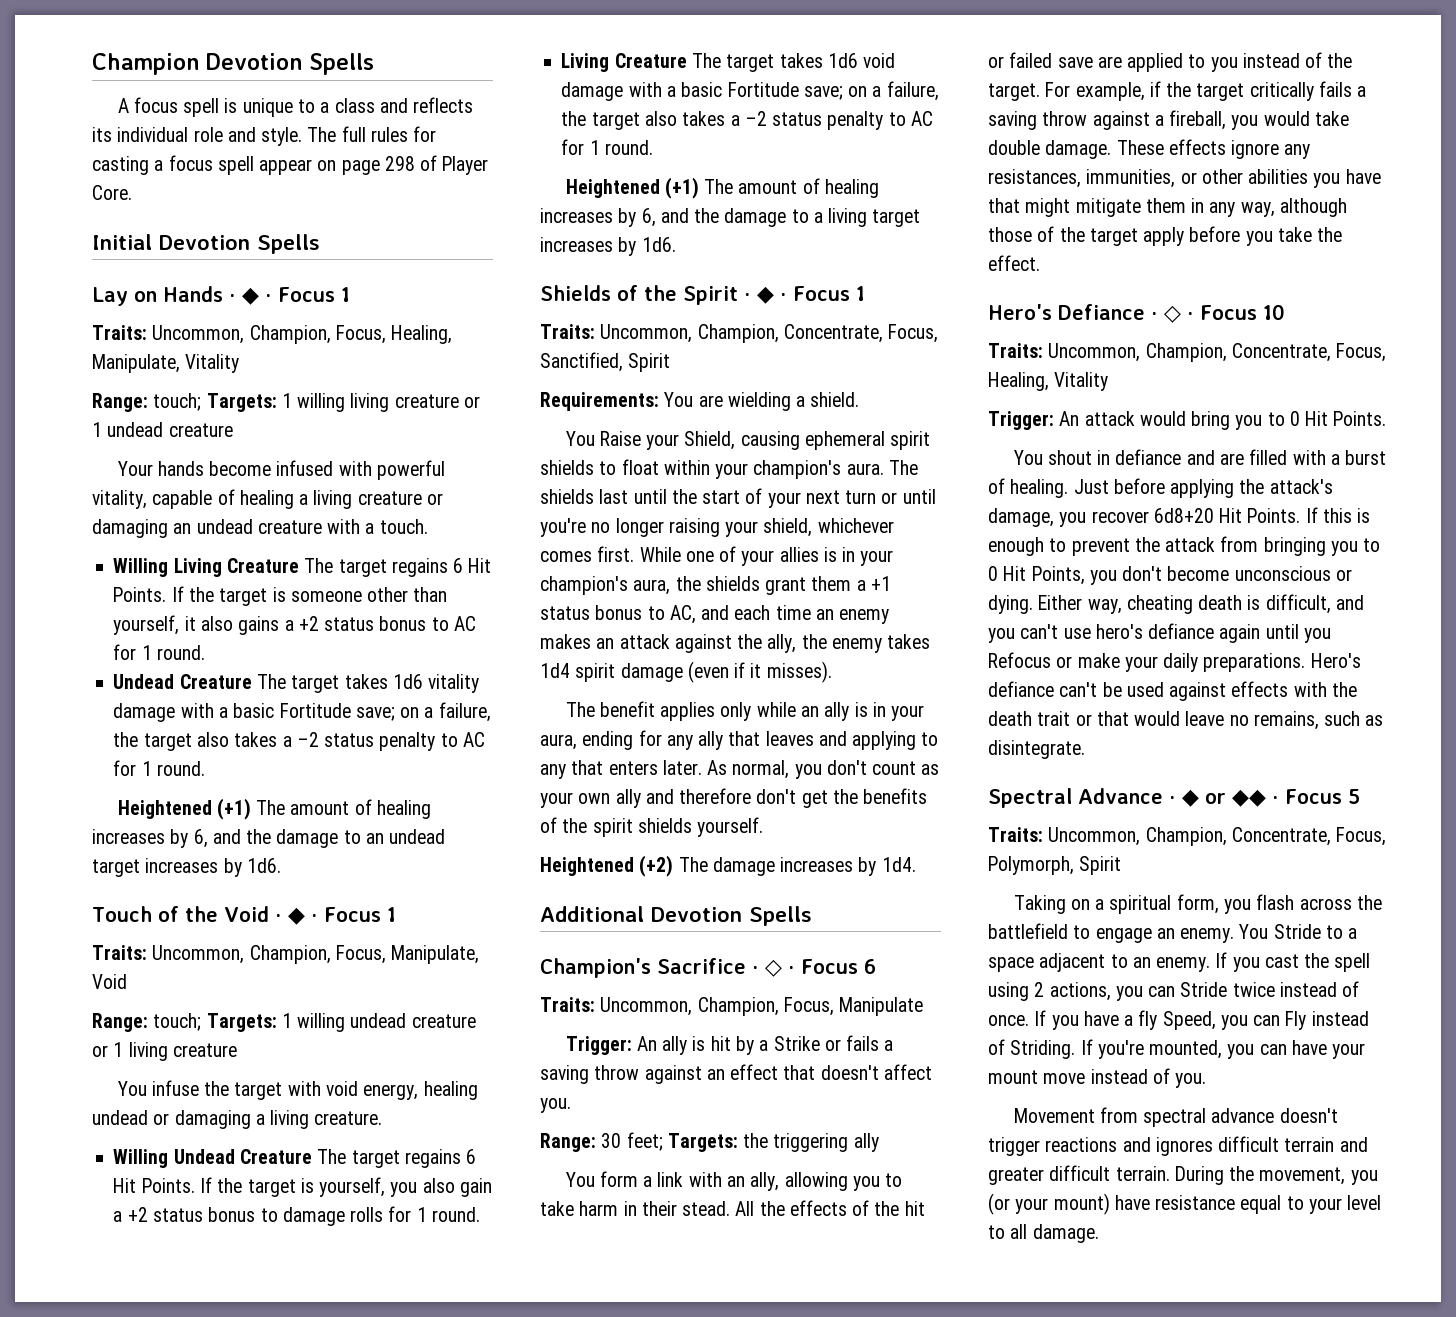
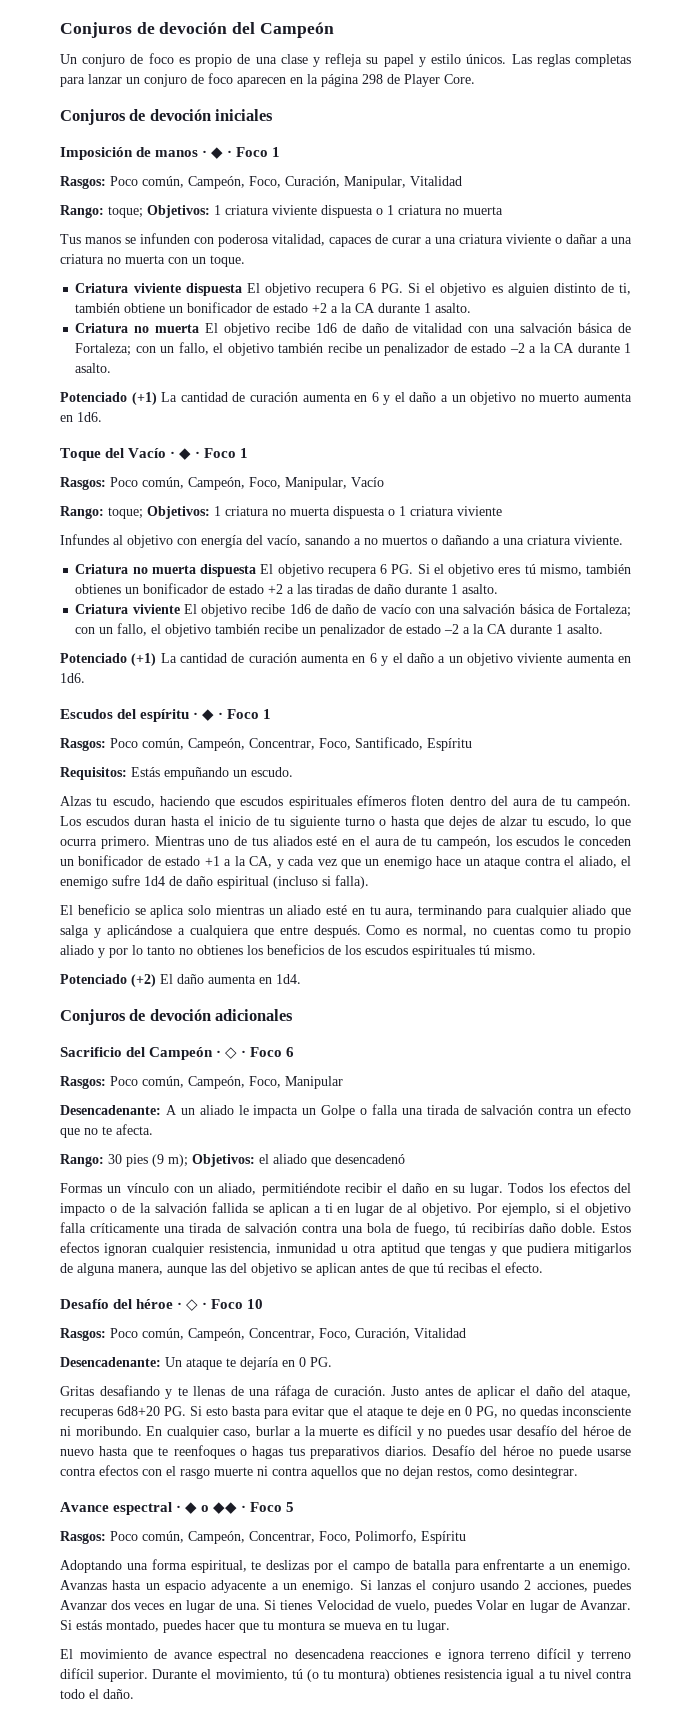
[92,53,374,75] [117,97,474,117] [92,126,437,146] [92,155,489,175] [92,185,132,200] [92,234,320,254] [92,286,350,306] [92,325,453,344] [92,354,240,373] [92,393,480,412] [92,422,233,437] [117,460,445,480] [92,489,443,509] [92,519,428,538] [113,558,492,577] [113,586,448,606] [113,615,476,635] [113,644,205,660] [113,674,480,693] [113,702,491,722] [113,732,485,751] [113,760,205,776] [117,798,431,820] [92,829,446,848] [92,858,281,877] [92,906,396,925] [92,945,480,964] [92,974,127,989] [92,1013,476,1032] [92,1042,237,1061] [117,1080,478,1100] [92,1110,383,1129] [113,1149,477,1168] [113,1177,492,1197] [113,1206,480,1226] [561,53,896,72] [561,81,939,101] [561,111,933,130] [561,139,653,155] [565,177,879,199] [540,208,921,227] [540,237,676,256] [540,285,865,305] [540,324,939,343] [540,352,671,372] [540,392,860,411] [565,431,931,450] [540,459,918,479] [540,488,936,508] [540,518,894,537] [540,546,894,566] [540,576,891,595] [540,605,890,624] [540,634,931,653] [540,661,832,683] [565,701,925,721] [540,730,939,750] [540,760,940,779] [540,788,928,808] [540,817,764,837] [540,855,916,877] [540,906,812,926] [540,958,858,978] Champion Devotion Spells // A focus spell is unique to a class and reflects its individual role and style. The full rules for casting a focus spell appear on page 298 of Player Core. // Initial Devotion Spells // Lay on Hands · ◆ · Focus 1 // Traits: Uncommon, Champion, Focus, Healing, Manipulate, Vitality // Range: touch; Targets: 1 willing living creature or 1 undead creature // Your hands become infused with powerful vitality, capable of healing a living creature or damaging an undead creature with a touch. // Willing Living Creature The target regains 6 Hit Points. If the target is someone other than yourself, it also gains a +2 status bonus to AC for 1 round. // Undead Creature The target takes 1d6 vitality damage with a basic Fortitude save; on a failure, the target also takes a –2 status penalty to AC for 1 round. // Heightened (+1) The amount of healing increases by 6, and the damage to an undead target increases by 1d6. // Touch of the Void · ◆ · Focus 1 // Traits: Uncommon, Champion, Focus, Manipulate, Void // Range: touch; Targets: 1 willing undead creature or 1 living creature // You infuse the target with void energy, healing undead or damaging a living creature. // Willing Undead Creature The target regains 6 Hit Points. If the target is yourself, you also gain a +2 status bonus to damage rolls for 1 round. // Living Creature The target takes 1d6 void damage with a basic Fortitude save; on a failure, the target also takes a –2 status penalty to AC for 1 round. // Heightened (+1) The amount of healing increases by 6, and the damage to a living target increases by 1d6. // Shields of the Spirit · ◆ · Focus 1 // Traits: Uncommon, Champion, Concentrate, Focus, Sanctified, Spirit // Requirements: You are wielding a shield. // You Raise your Shield, causing ephemeral spirit shields to float within your champion's aura. The shields last until the start of your next turn or until you're no longer raising your shield, whichever comes first. While one of your allies is in your champion's aura, the shields grant them a +1 status bonus to AC, and each time an enemy makes an attack against the ally, the enemy takes 1d4 spirit damage (even if it misses). // The benefit applies only while an ally is in your aura, ending for any ally that leaves and applying to any that enters later. As normal, you don't count as your own ally and therefore don't get the benefits of the spirit shields yourself. // Heightened (+2) The damage increases by 1d4. // Additional Devotion Spells // Champion's Sacrifice · ◇ · Focus -> [60,22,334,38] [60,53,632,67] [60,73,475,87] [60,109,274,125] [60,147,281,160] [60,176,462,189] [60,205,503,218] [60,233,632,247] [60,254,245,267] [75,283,632,296] [75,302,472,313] [75,323,632,336] [75,342,631,356] [75,363,112,373] [60,392,632,405] [60,412,102,422] [60,448,249,461] [60,477,384,490] [60,506,502,519] [60,534,623,548] [75,564,632,577] [75,583,499,594] [75,604,632,617] [75,623,604,637] [60,653,632,666] [60,673,85,683] [60,709,272,722] [60,737,472,751] [60,767,293,780] [60,795,631,809] [60,816,632,829] [60,836,631,849] [60,855,631,869] [60,875,369,889] [60,904,631,918] [60,925,631,938] [60,944,536,958] [60,974,301,987] [60,1009,294,1025] [60,1047,283,1060] Conjuros de devoción del Campeón // Un conjuro de foco es propio de una clase y refleja su papel y estilo únicos. Las reglas completas para lanzar un conjuro de foco aparecen en la página 298 de Player Core. // Conjuros de devoción iniciales // Imposición de manos · ◆ · Foco 1 // Rasgos: Poco común, Campeón, Foco, Curación, Manipular, Vitalidad // Rango: toque; Objetivos: 1 criatura viviente dispuesta o 1 criatura no muerta // Tus manos se infunden con poderosa vitalidad, capaces de curar a una criatura viviente o dañar a una criatura no muerta con un toque. // Criatura viviente dispuesta El objetivo recupera 6 PG. Si el objetivo es alguien distinto de ti, también obtiene un bonificador de estado +2 a la CA durante 1 asalto. // Criatura no muerta El objetivo recibe 1d6 de daño de vitalidad con una salvación básica de Fortaleza; con un fallo, el objetivo también recibe un penalizador de estado –2 a la CA durante 1 asalto. // Potenciado (+1) La cantidad de curación aumenta en 6 y el daño a un objetivo no muerto aumenta en 1d6. // Toque del Vacío · ◆ · Foco 1 // Rasgos: Poco común, Campeón, Foco, Manipular, Vacío // Rango: toque; Objetivos: 1 criatura no muerta dispuesta o 1 criatura viviente // Infundes al objetivo con energía del vacío, sanando a no muertos o dañando a una criatura viviente. // Criatura no muerta dispuesta El objetivo recupera 6 PG. Si el objetivo eres tú mismo, también obtienes un bonificador de estado +2 a las tiradas de daño durante 1 asalto. // Criatura viviente El objetivo recibe 1d6 de daño de vacío con una salvación básica de Fortaleza; con un fallo, el objetivo también recibe un penalizador de estado –2 a la CA durante 1 asalto. // Potenciado (+1) La cantidad de curación aumenta en 6 y el daño a un objetivo viviente aumenta en 1d6. // Escudos del espíritu · ◆ · Foco 1 // Rasgos: Poco común, Campeón, Concentrar, Foco, Santificado, Espíritu // Requisitos: Estás empuñando un escudo. // Alzas tu escudo, haciendo que escudos espirituales efímeros floten dentro del aura de tu campeón. Los escudos duran hasta el inicio de tu siguiente turno o hasta que dejes de alzar tu escudo, lo que ocurra primero. Mientras uno de tus aliados esté en el aura de tu campeón, los escudos le conceden un bonificador de estado +1 a la CA, y cada vez que un enemigo hace un ataque contra el aliado, el enemigo sufre 1d4 de daño espiritual (incluso si falla). // El beneficio se aplica solo mientras un aliado esté en tu aura, terminando para cualquier aliado que salga y aplicándose a cualquiera que entre después. Como es normal, no cuentas como tu propio aliado y por lo tanto no obtienes los beneficios de los escudos espirituales tú mismo. // Potenciado (+2) El daño aumenta en 1d4. // Conjuros de devoción adicionales // Sacrificio del Campeón · ◇ · Foco
[540,997,924,1016] [565,1035,894,1055] [540,1064,932,1084] [540,1098,571,1113] [540,1132,879,1152] [565,1171,903,1191] [540,1200,925,1216] [988,52,1353,72] [988,81,1367,101] [988,110,1349,130] [988,139,1311,159] [988,169,1381,188] [988,198,1347,217] [988,226,1343,246] [988,255,1040,271] [988,304,1257,323] Traits: Uncommon, Champion, Focus, Manipulate // Trigger: An ally is hit by a Strike or fails a saving throw against an effect that doesn't affect you. // Range: 30 feet; Targets: the triggering ally // You form a link with an ally, allowing you to take harm in their stead. All the effects of the hit or failed save are applied to you instead of the target. For example, if the target critically fails a saving throw against a fireball, you would take double damage. These effects ignore any resistances, immunities, or other abilities you have that might mitigate them in any way, although those of the target apply before you take the effect. // Hero's Defiance · ◇ · Focus -> [60,1076,343,1089] [60,1104,631,1118] [60,1124,153,1138] [60,1154,405,1167] [60,1182,631,1196] [60,1202,632,1216] [60,1222,631,1236] [60,1242,632,1256] [60,1262,543,1276] [60,1299,244,1311] Rasgos: Poco común, Campeón, Foco, Manipular // Desencadenante: A un aliado le impacta un Golpe o falla una tirada de salvación contra un efecto que no te afecta. // Rango: 30 pies (9 m); Objetivos: el aliado que desencadenó // Formas un vínculo con un aliado, permitiéndote recibir el daño en su lugar. Todos los efectos del impacto o de la salvación fallida se aplican a ti en lugar de al objetivo. Por ejemplo, si el objetivo falla críticamente una tirada de salvación contra una bola de fuego, tú recibirías daño doble. Estos efectos ignoran cualquier resistencia, inmunidad u otra aptitud que tengas y que pudiera mitigarlos de alguna manera, aunque las del objetivo se aplican antes de que tú recibas el efecto. // Desafío del héroe · ◇ · Foco
[988,343,1387,362] [988,372,1109,391] [988,411,1387,430] [1013,449,1387,465] [988,478,1333,498] [988,507,1371,527] [988,536,1381,556] [988,566,1352,585] [988,594,1364,614] [988,623,1331,643] [988,652,1361,672] [988,681,1357,701] [988,711,1384,730] [988,740,1085,759] [988,788,1226,808] Traits: Uncommon, Champion, Concentrate, Focus, Healing, Vitality // Trigger: An attack would bring you to 0 Hit Points. // You shout in defiance and are filled with a burst of healing. Just before applying the attack's damage, you recover 6d8+20 Hit Points. If this is enough to prevent the attack from bringing you to 0 Hit Points, you don't become unconscious or dying. Either way, cheating death is difficult, and you can't use hero's defiance again until you Refocus or make your daily preparations. Hero's defiance can't be used against effects with the death trait or that would leave no remains, such as disintegrate. // Spectral Advance · ◆ or -> [60,1328,466,1341] [60,1357,332,1370] [60,1385,631,1399] [60,1406,631,1419] [60,1425,631,1439] [60,1445,631,1459] [60,1465,578,1479] [60,1502,210,1515] Rasgos: Poco común, Campeón, Concentrar, Foco, Curación, Vitalidad // Desencadenante: Un ataque te dejaría en 0 PG. // Gritas desafiando y te llenas de una ráfaga de curación. Justo antes de aplicar el daño del ataque, recuperas 6d8+20 PG. Si esto basta para evitar que el ataque te deje en 0 PG, no quedas inconsciente ni moribundo. En cualquier caso, burlar a la muerte es difícil y no puedes usar desafío del héroe de nuevo hasta que te reenfoques o hagas tus preparativos diarios. Desafío del héroe no puede usarse contra efectos con el rasgo muerte ni contra aquellos que no dejan restos, como desintegrar. // Avance espectral · ◆ o
[1285,789,1342,804] Focus -> [250,1502,283,1512] Foco
[988,827,1387,846] [988,856,1122,875] [1013,894,1382,914] [988,923,1358,943] [988,952,1371,972] [988,981,1360,1001] [988,1010,1369,1030] [988,1039,1366,1059] [988,1068,1207,1088] [1013,1107,1338,1127] [988,1136,1368,1156] [988,1165,1378,1185] [988,1193,1382,1215] [988,1224,1099,1243] Traits: Uncommon, Champion, Concentrate, Focus, Polymorph, Spirit // Taking on a spiritual form, you flash across the battlefield to engage an enemy. You Stride to a space adjacent to an enemy. If you cast the spell using 2 actions, you can Stride twice instead of once. If you have a fly Speed, you can Fly instead of Striding. If you're mounted, you can have your mount move instead of you. // Movement from spectral advance doesn't trigger reactions and ignores difficult terrain and greater difficult terrain. During the movement, you (or your mount) have resistance equal to your level to all damage. -> [60,1530,466,1544] [60,1559,632,1573] [60,1580,631,1593] [60,1600,632,1613] [60,1620,450,1633] [60,1648,632,1662] [60,1668,632,1682] [60,1689,134,1699] Rasgos: Poco común, Campeón, Concentrar, Foco, Polimorfo, Espíritu // Adoptando una forma espiritual, te deslizas por el campo de batalla para enfrentarte a un enemigo. Avanzas hasta un espacio adyacente a un enemigo. Si lanzas el conjuro usando 2 acciones, puedes Avanzar dos veces en lugar de una. Si tienes Velocidad de vuelo, puedes Volar en lugar de Avanzar. Si estás montado, puedes hacer que tu montura se mueva en tu lugar. // El movimiento de avance espectral no desencadena reacciones e ignora terreno difícil y terreno difícil superior. Durante el movimiento, tú (o tu montura) obtienes resistencia igual a tu nivel contra todo el daño.

